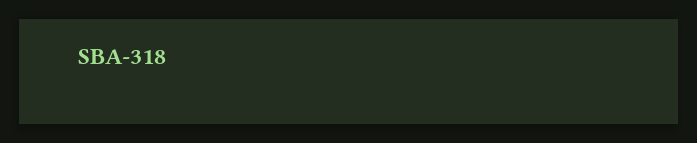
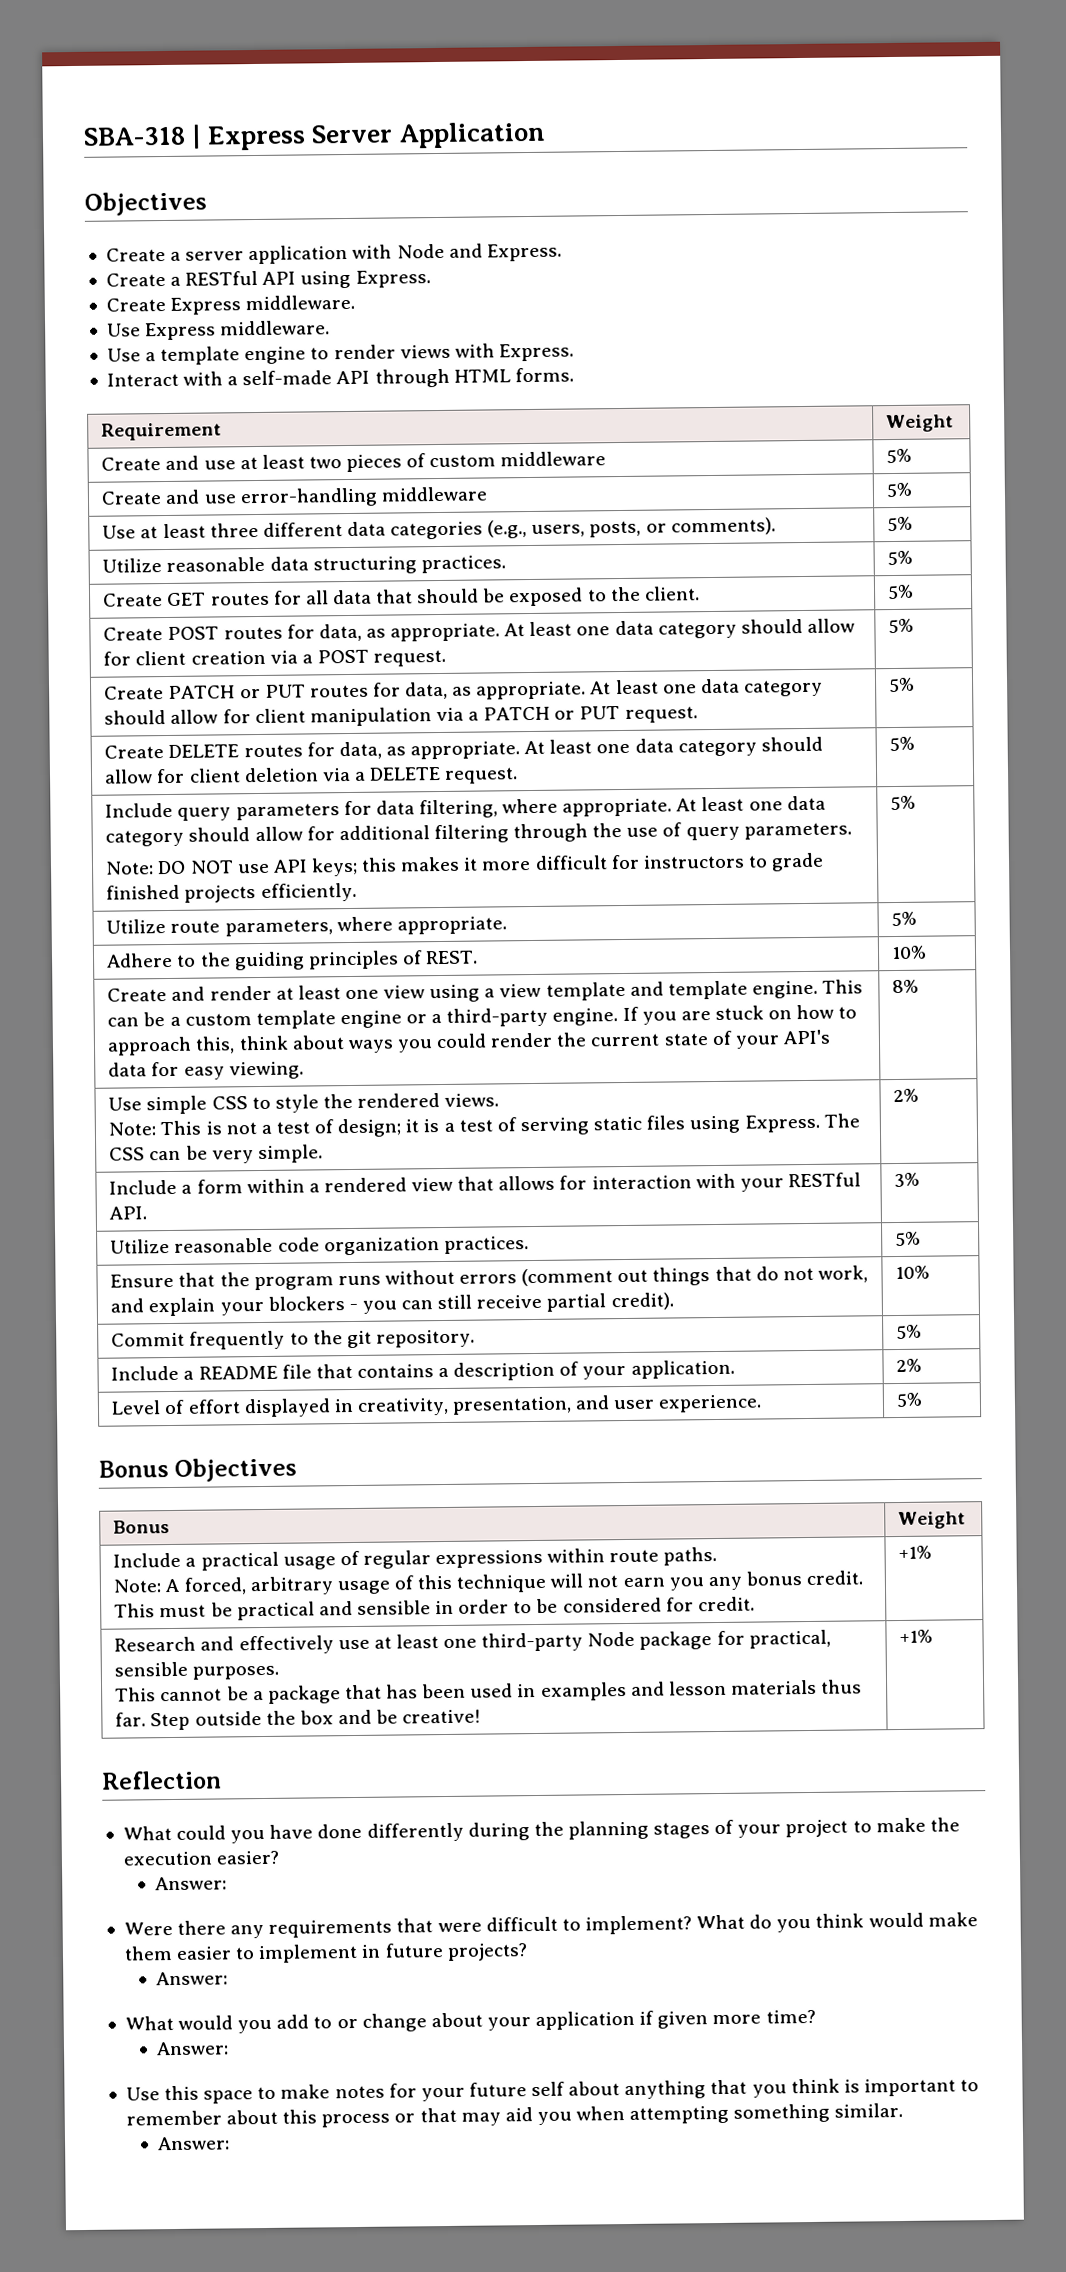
(166, 56) none -> [191,121,546,151] [84,191,207,216] [105,243,562,265] [105,270,431,289] [105,294,356,315] [106,320,331,341] [106,343,574,366] [106,367,574,388] [101,422,223,441] [886,414,955,433] [101,451,607,473] [886,448,913,464] [101,486,488,508] [886,482,913,498] [102,517,776,540] [887,516,914,532] [102,555,506,575] [887,550,914,566] [103,586,700,607] [887,584,915,600] [103,618,855,642] [103,649,447,667] [888,618,915,634] [104,678,823,700] [104,706,698,727] [888,677,916,693] [104,736,823,760] [104,766,519,784] [889,736,916,752] [105,795,826,821] [105,822,852,847] [105,852,825,877] [106,882,357,903] [890,795,917,811] [106,916,507,937] [891,911,918,927] [106,950,479,971] [891,945,928,960] [107,979,864,1003] [107,1004,858,1030] [107,1029,831,1056] [108,1061,304,1080] [892,979,920,994] [108,1093,500,1115] [108,1113,860,1138] [109,1144,323,1164] [893,1088,920,1103] [109,1172,861,1195] [109,1206,148,1220] [894,1172,921,1188] [110,1236,529,1256] [895,1231,922,1247] [110,1265,868,1291] [110,1292,674,1317] [895,1265,931,1280] [111,1329,475,1350] [896,1324,923,1340] [111,1359,735,1381] [896,1358,923,1373] [111,1394,763,1418] [896,1392,924,1408] [98,1457,298,1482] [113,1520,171,1534] [898,1511,967,1530] [113,1546,718,1571] [113,1570,864,1596] [114,1596,755,1621] [898,1545,933,1560] [114,1629,831,1655] [114,1661,280,1680] [115,1679,863,1704] [115,1709,482,1731] [899,1629,934,1643] [101,1770,222,1790] [122,1817,960,1844] [122,1850,280,1866] [155,1876,228,1891] [123,1912,978,1939] [123,1943,528,1964] [156,1971,229,1986] [124,2009,816,2034] [156,2041,230,2056] [125,2078,980,2104] [125,2102,904,2128] [157,2136,231,2151] | Express Server Application // Objectives // Create a server application with Node and Express. // Create a RESTful API using Express. // Create Express middleware. // Use Express middleware. // Use a template engine to render views with Express. // Interact with a self-made API through HTML forms. // Requirement | Weight // Create and use at least two pieces of custom middleware | 5% // Create and use error-handling middleware | 5% // Use at least three different data categories (e.g., users, posts, or comments). | 5% // Utilize reasonable data structuring practices. | 5% // Create GET routes for all data that should be exposed to the client. | 5% // Create POST routes for data, as appropriate. At least one data category should allow for client creation via a POST request. | 5% // Create PATCH or PUT routes for data, as appropriate. At least one data category should allow for client manipulation via a PATCH or PUT request. | 5% // Create DELETE routes for data, as appropriate. At least one data category should allow for client deletion via a DELETE request. | 5% // Include query parameters for data filtering, where appropriate. At least one data category should allow for additional filtering through the use of query parameters. // Note: DO NOT use API keys; this makes it more difficult for instructors to grade finished projects efficiently. | 5% // Utilize route parameters, where appropriate. | 5% // Adhere to the guiding principles of REST. | 10% // Create and render at least one view using a view template and template engine. This can be a custom template engine or a third-party engine. If you are stuck on how to approach this, think about ways you could render the current state of your API's data for easy viewing. | 8% // Use simple CSS to style the rendered views. // Note: This is not a test of design; it is a test of serving static files using Express. The CSS can be very simple. | 2% // Include a form within a rendered view that allows for interaction with your RESTful API. | 3% // Utilize reasonable code organization practices. | 5% // Ensure that the program runs without errors (comment out things that do not work, and explain your blockers - you can still receive partial credit). | 10% // Commit frequently to the git repository. | 5% // Include a README file that contains a description of your application. | 2% // Level of effort displayed in creativity, presentation, and user experience. | 5% // Bonus Objectives // Bonus | Weight // Include a practical usage of regular expressions within route paths. // Note: A forced, arbitrary usage of this technique will not earn you any bonus credit. This must be practical and sensible in order to be considered for credit. | +1% // Research and effectively use at least one third-party Node package for practical, sensible purposes. // This cannot be a package that has been used in examples and lesson materials thus far. Step outside the box and be creative! | +1% // Reflection // What could you have done differently during the planning stages of your project to make the execution easier? // Answer: // Were there any requirements that were difficult to implement? What do you think would make them easier to implement in future projects? // Answer: // What would you add to or change about your application if given more time? // Answer: // Use this space to make notes for your future self about anything that you think is important to remember about this process or that may aid you when attempting something similar. // Answer:

